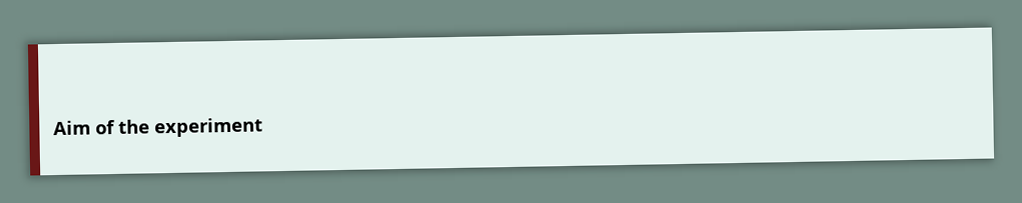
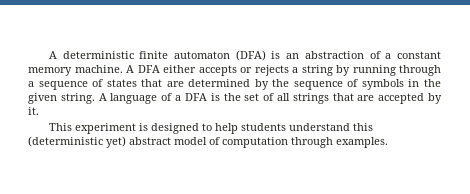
[53,117,263,138] Aim of the experiment -> [48,50,441,61] [28,65,441,76] [28,79,442,90] [28,93,442,104] [28,107,39,115] [48,123,373,134] [28,136,388,148] A deterministic finite automaton (DFA) is an abstraction of a constant memory machine. A DFA either accepts or rejects a string by running through a sequence of states that are determined by the sequence of symbols in the given string. A language of a DFA is the set of all strings that are accepted by it. // This experiment is designed to help students understand this (deterministic yet) abstract model of computation through examples.

